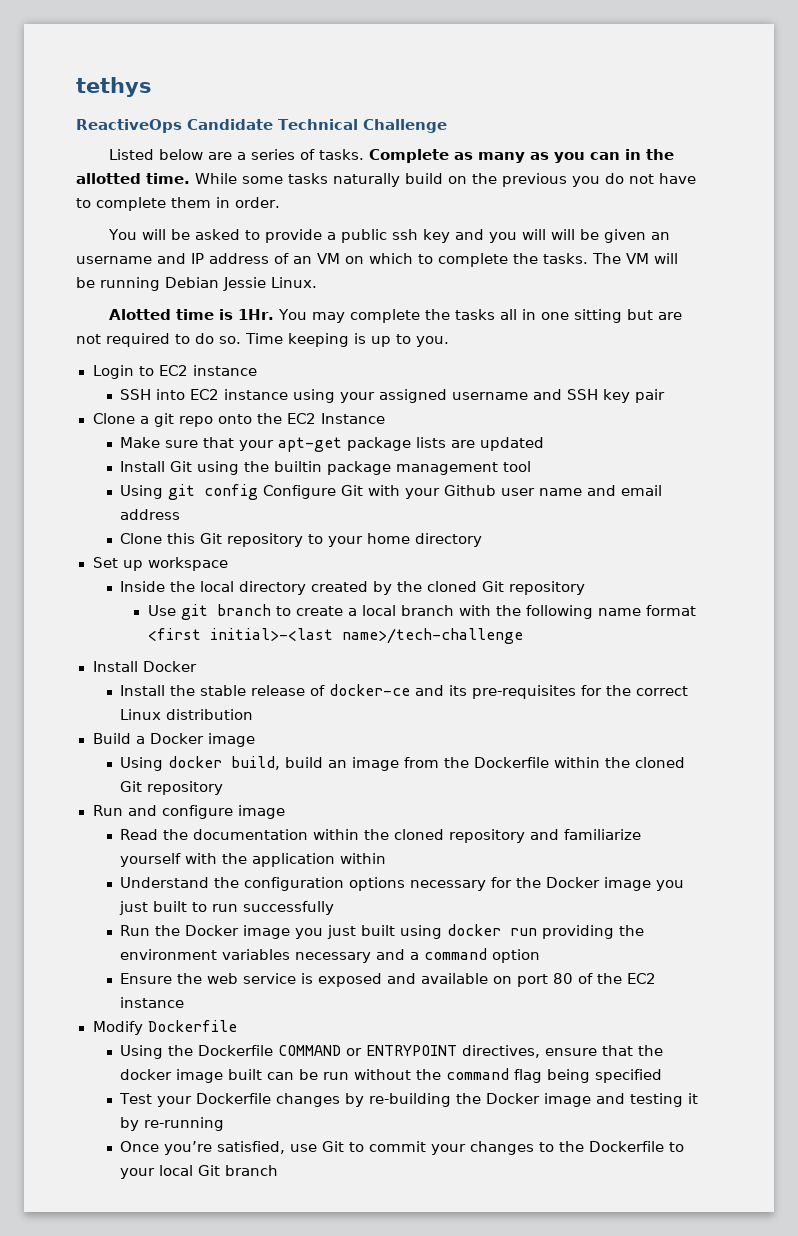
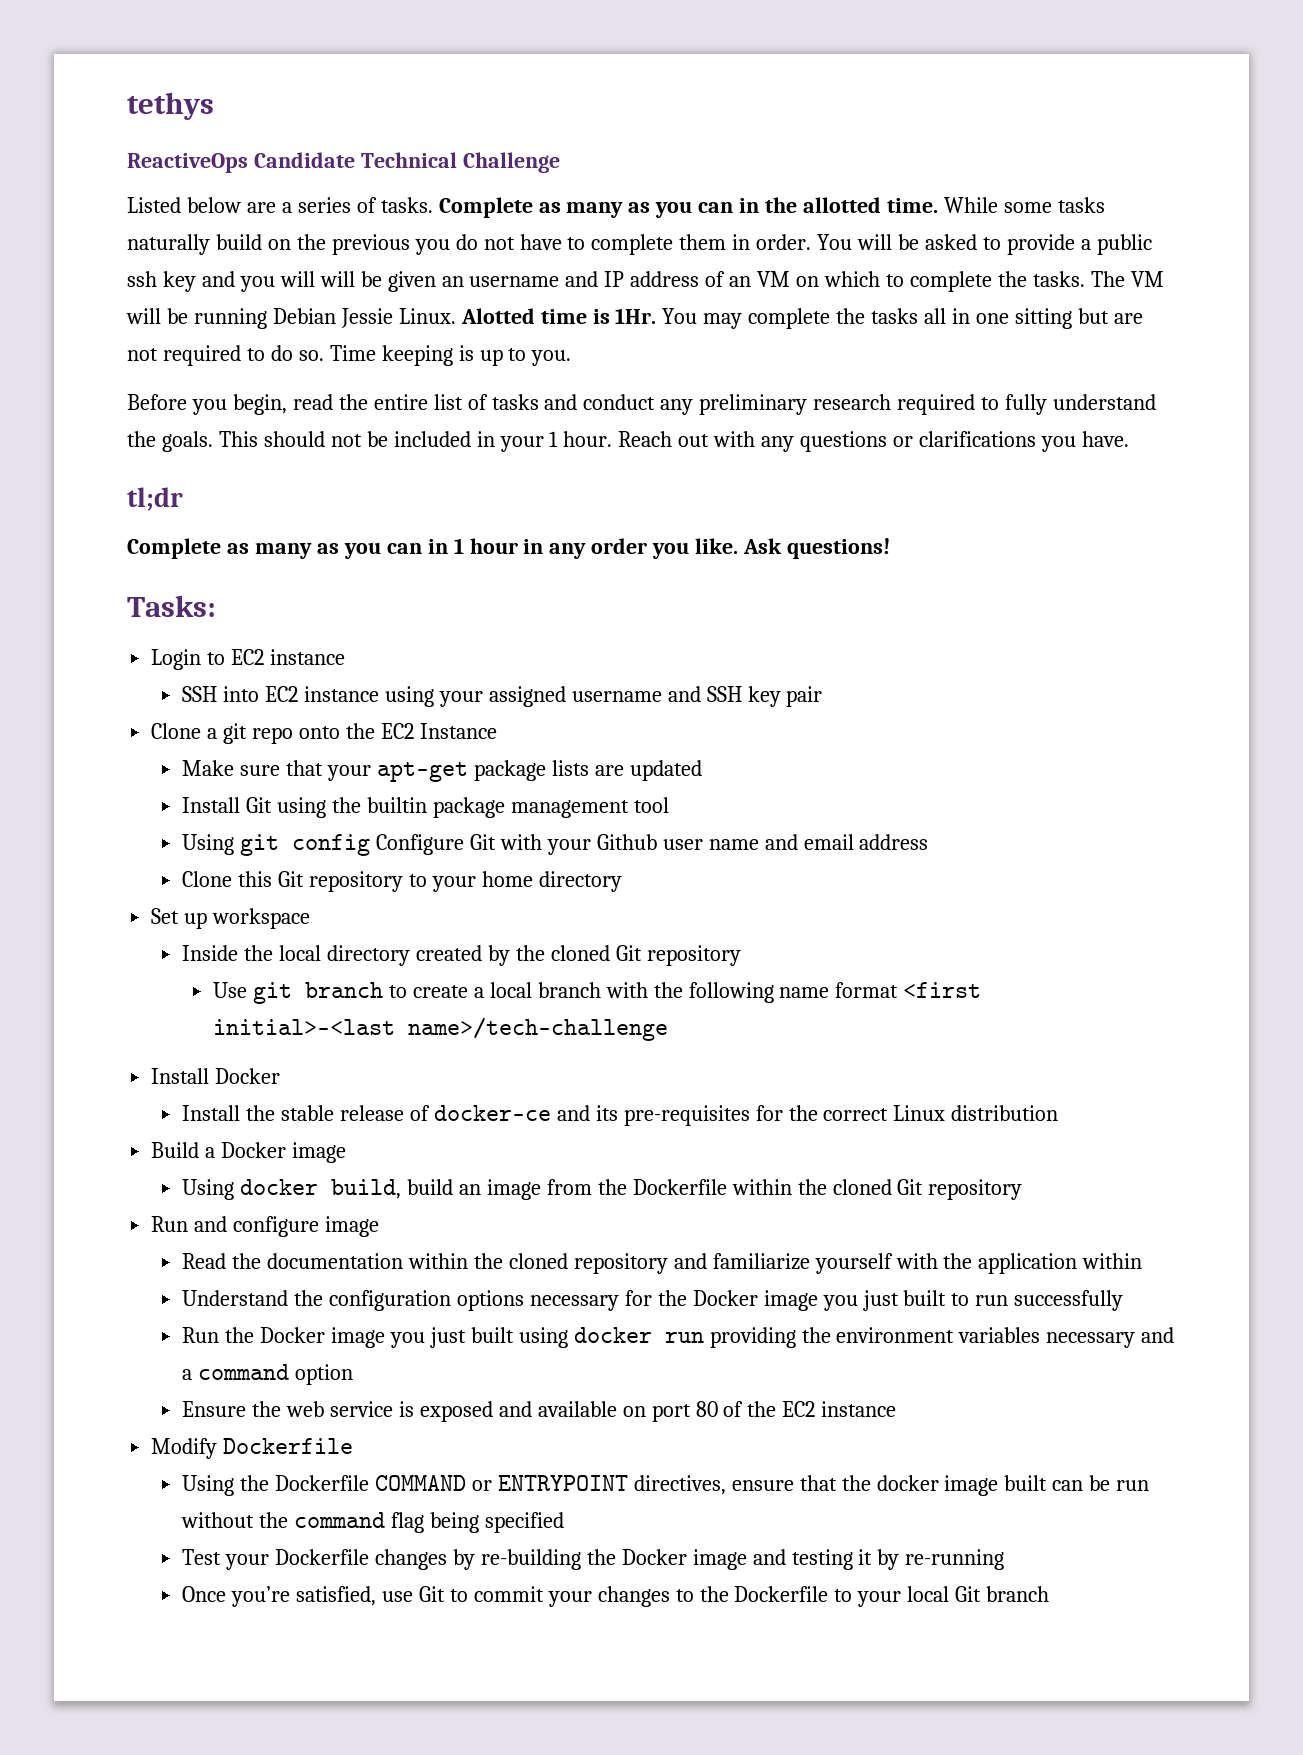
(280, 202) // -> (812, 242) none
(317, 282) // -> (456, 316) none
(449, 341) none -> [127,394,1156,415] [127,431,1129,452] [127,487,183,511] [127,538,891,559] [127,595,216,617] // Before you begin, read the entire list of tasks and conduct any preliminary research required to fully understand the goals. This should not be included in your 1 hour. Reach out with any questions or clarifications you have. // tl;dr // Complete as many as you can in 1 hour in any order you like. Ask questions! // Tasks:

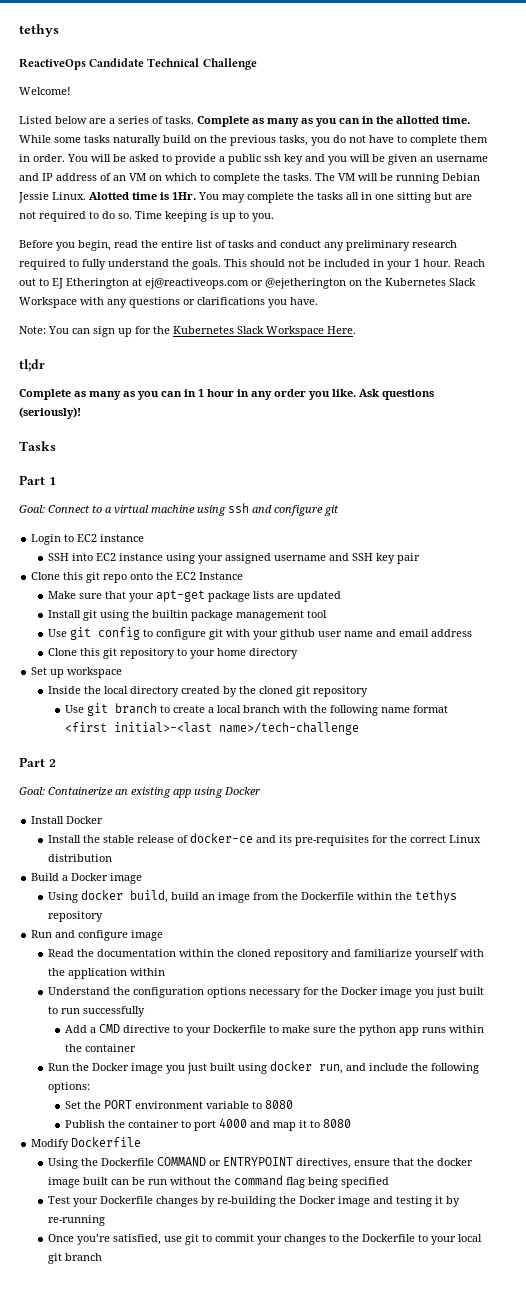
(560, 162) none -> [19,87,71,95] // Welcome!
(410, 244) none -> [279,135,308,146] tasks,
[319,271,355,287] will -> (370, 158) none
(710, 440) none -> [39,278,476,289] [19,297,77,308] to EJ Etherington at ej@reactiveops.com or @ejetherington on the Kubernetes Slack Workspace
(1129, 439) none -> [19,326,356,337] // Note: You can sign up for the Kubernetes Slack Workspace Here.
[787,538,891,559] [127,595,216,617] questions! // Tasks: -> [382,389,434,400] [19,407,81,419] [19,441,56,451] [19,475,56,485] [19,503,339,516] questions (seriously)! // Tasks // Part 1 // Goal: Connect to a virtual machine using ssh and configure git
[207,728,218,739] a -> [63,572,84,580] this
[246,797,273,813] Git -> [83,610,98,621] git
[182,834,235,855] Using -> [48,629,68,637] Use
[376,834,496,855] Configure Git -> [143,629,224,640] to configure git
[596,834,657,850] Github -> [280,629,316,640] github
[278,871,305,887] Git -> [103,648,118,659] git
[615,945,642,961] Git -> [296,686,311,697] git
(669, 1029) none -> [19,757,56,767] [19,787,261,798] // Part 2 // Goal: Containerize an existing app using Docker
[832,1179,924,1195] cloned Git -> [415,890,458,903] tethys
(1124, 1300) none -> [65,1024,485,1036] [65,1044,137,1052] // Add a CMD directive to your Dockerfile to make sure the python app runs within the container
[664,1327,1175,1348] [182,1364,354,1385] [182,1401,897,1422] run providing the environment variables necessary and a command option // Ensure the web service is exposed and available on port 80 of the EC2 instance -> [319,1063,480,1074] [48,1082,91,1093] [65,1100,294,1109] [65,1118,352,1131] run, and include the following options: // Set the PORT environment variable to 8080 // Publish the container to port 4000 and map it to 8080
[418,1586,445,1602] Git -> [185,1234,200,1245] git
[955,1586,982,1602] Git -> [48,1253,63,1264] git

